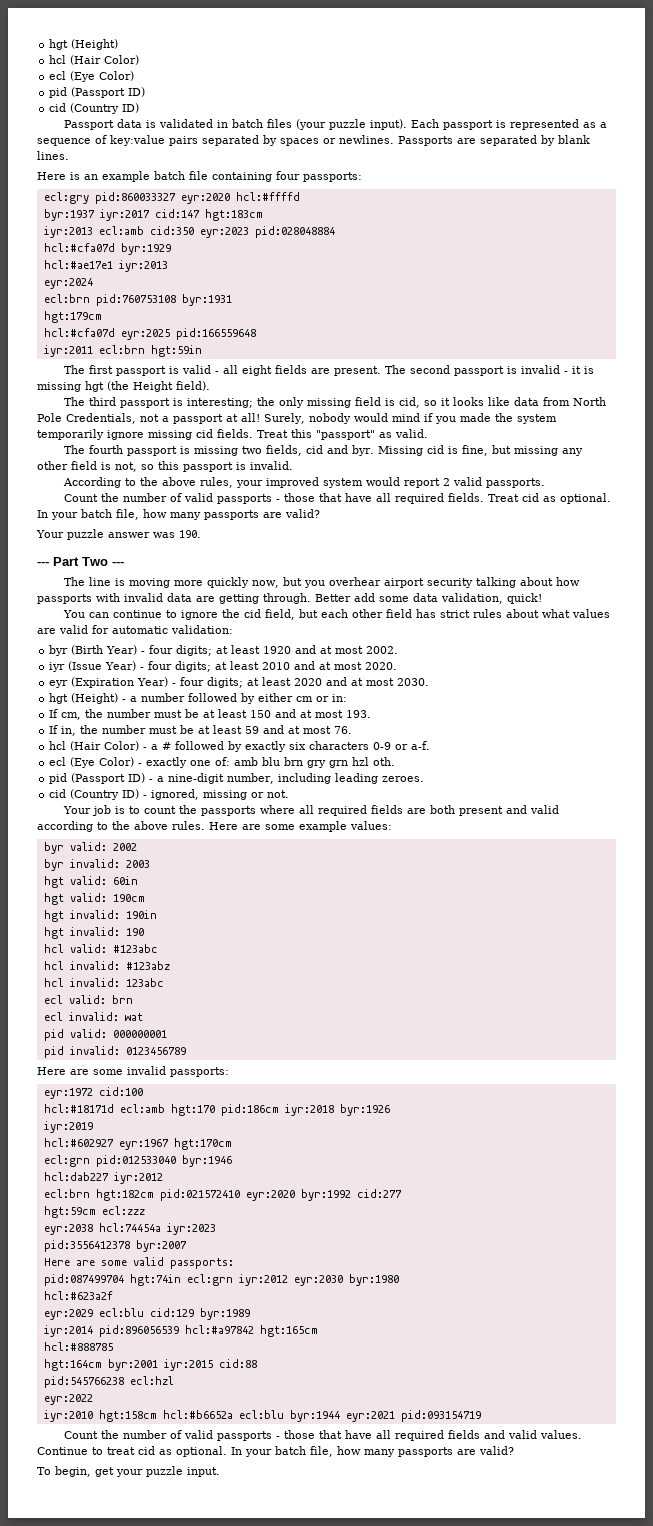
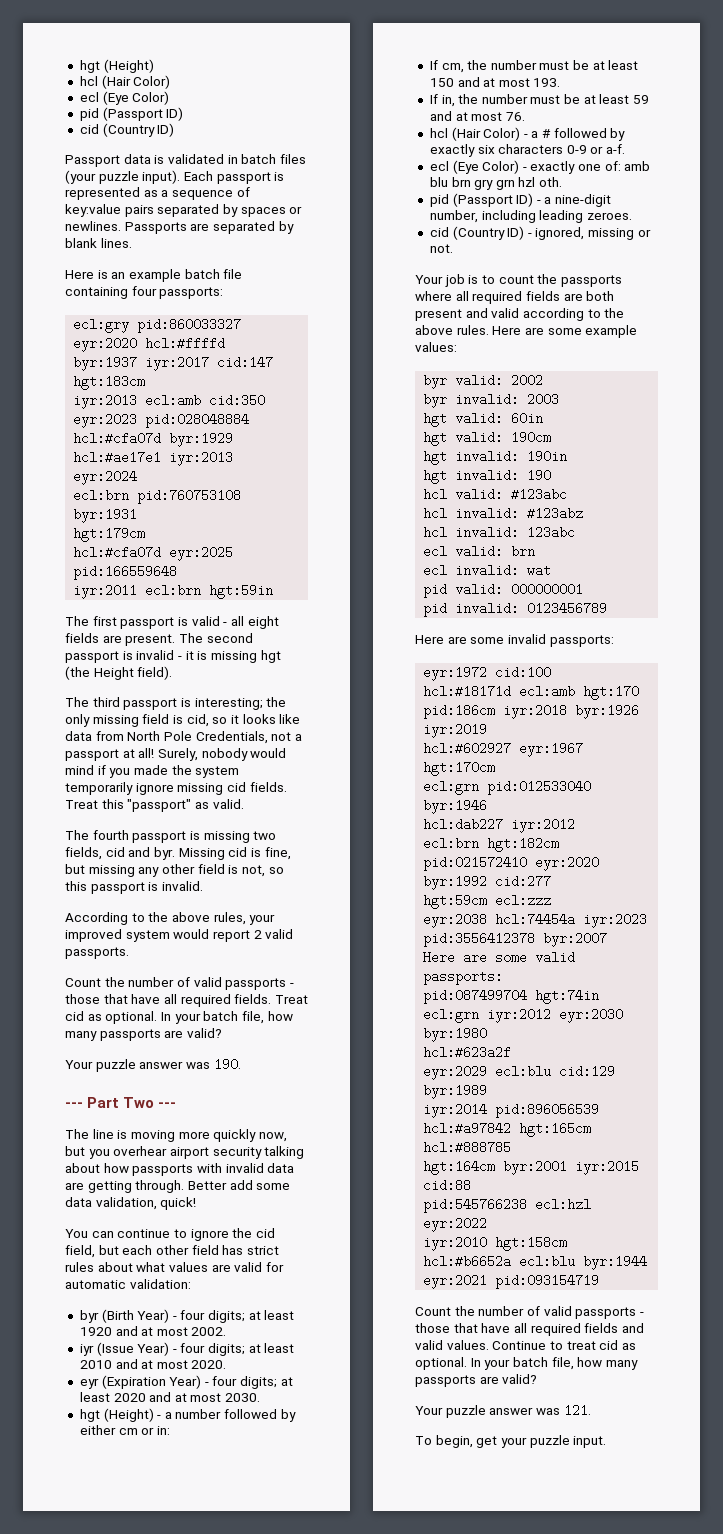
(514, 1450) none -> [415,1404,591,1418] // Your puzzle answer was 121.

